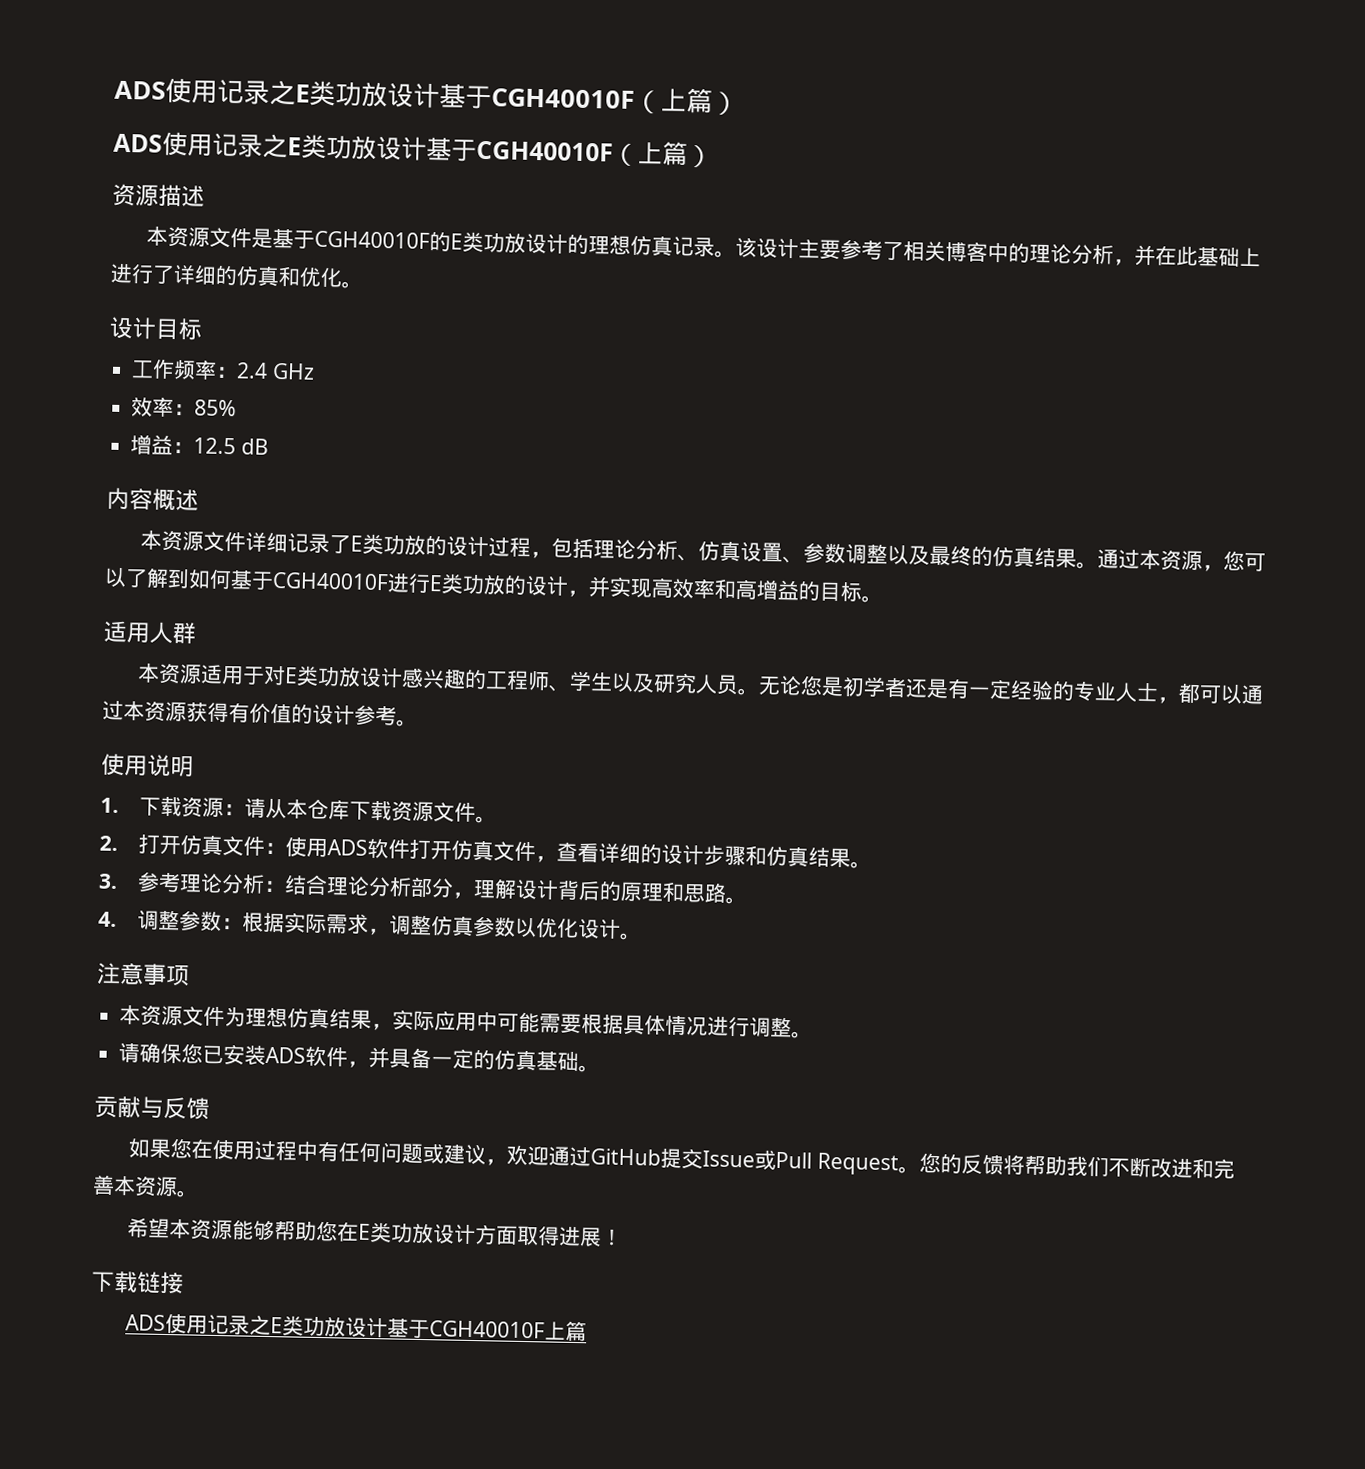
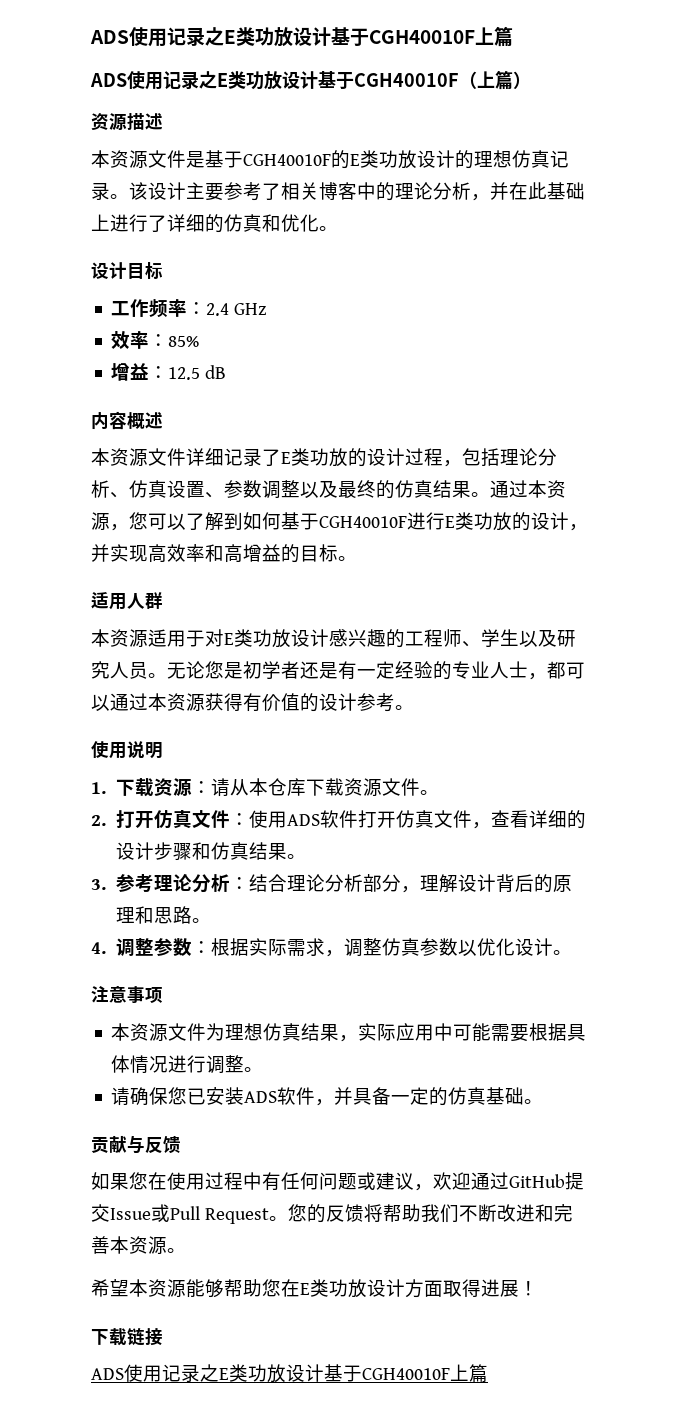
[114,77,739,116] ADS使用记录之E类功放设计基于CGH40010F（上篇） -> [90,26,513,47] ADS使用记录之E类功放设计基于CGH40010F上篇

